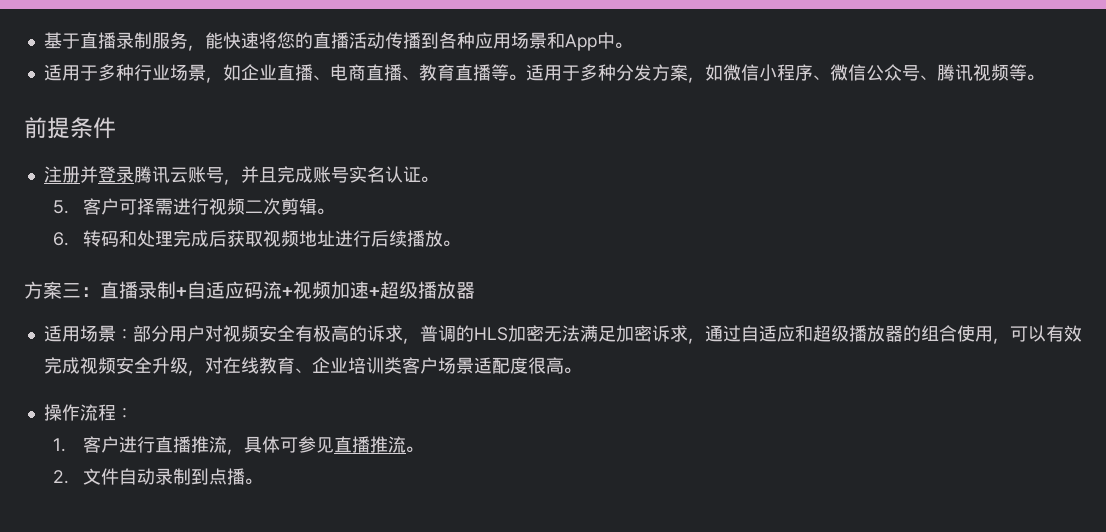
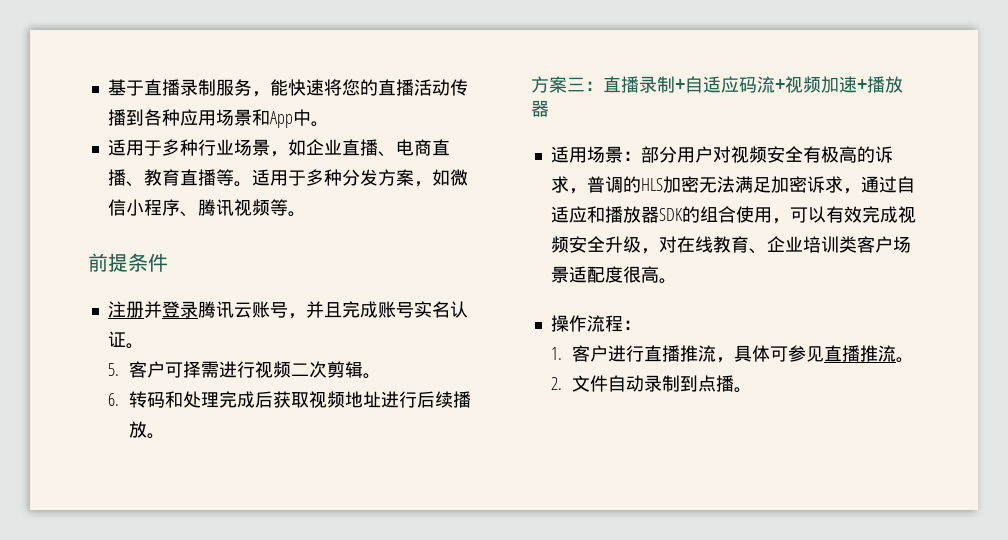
[829,64,937,81] 微信公众号、 -> (198, 214) none
[380,281,418,299] 超级 -> (867, 85) none
[812,325,903,342] 超级播放器 -> [604,206,683,223] 播放器SDK

